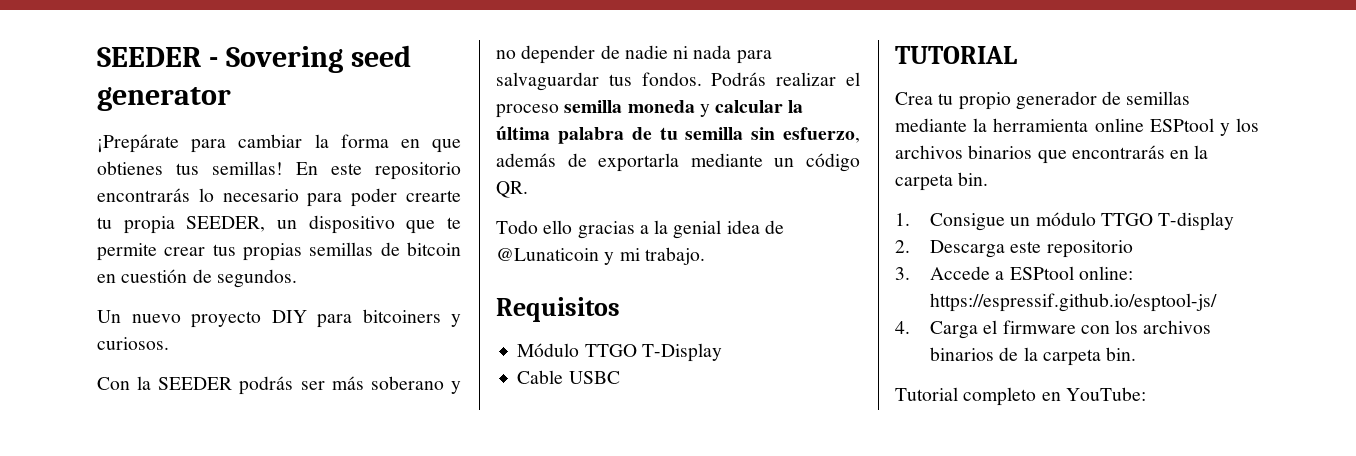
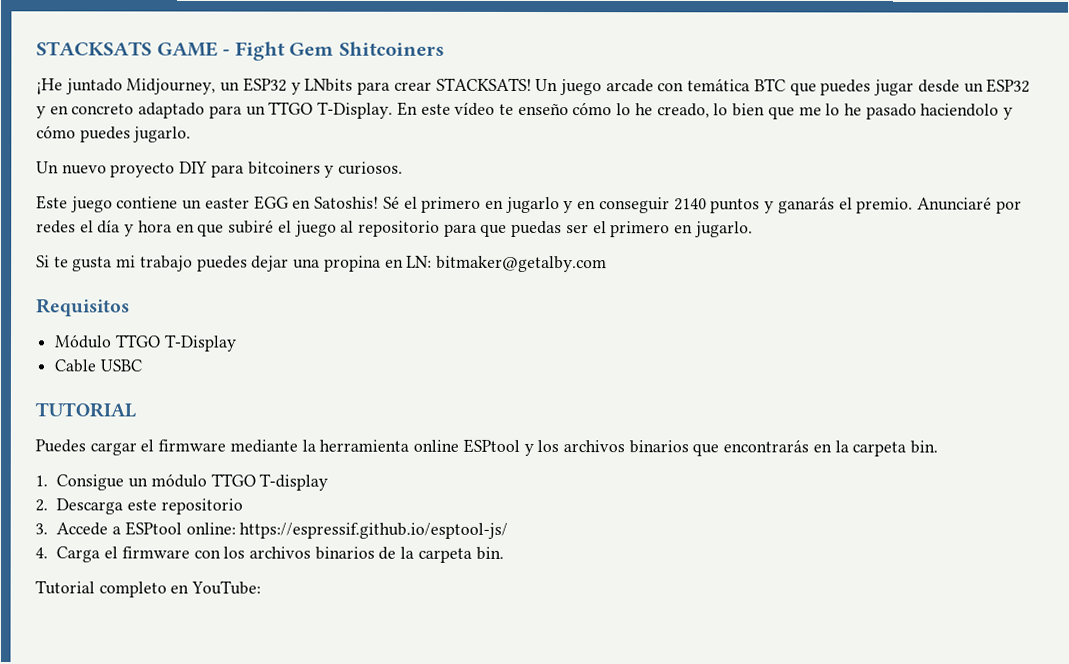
[97,45,411,73] [97,87,231,111] [97,134,461,153] [97,161,461,180] [97,188,462,207] [97,215,461,234] [97,242,461,261] [97,269,297,288] SEEDER - Sovering seed generator // ¡Prepárate para cambiar la forma en que obtienes tus semillas! En este repositorio encontrarás lo necesario para poder crearte tu propia SEEDER, un dispositivo que te permite crear tus propias semillas de bitcoin en cuestión de segundos. -> [36,41,445,61] [36,77,1031,96] [36,101,1014,120] [36,125,192,143] STACKSATS GAME - Fight Gem Shitcoiners // ¡He juntado Midjourney, un ESP32 y LNbits para crear STACKSATS! Un juego arcade con temática BTC que puedes jugar desde un ESP32 y en concreto adaptado para un TTGO T-Display. En este vídeo te enseño cómo lo he creado, lo bien que me lo he pasado haciendolo y cómo puedes jugarlo.
[97,376,461,395] [496,45,772,64] [496,72,860,91] [496,100,804,118] [496,126,860,144] [496,153,860,172] [496,181,528,198] [496,220,784,239] [496,247,705,265] Con la SEEDER podrás ser más soberano y no depender de nadie ni nada para salvaguardar tus fondos. Podrás realizar el proceso semilla moneda y calcular la última palabra de tu semilla sin esfuerzo, además de exportarla mediante un código QR. // Todo ello gracias a la genial idea de @Lunaticoin y mi trabajo. -> [36,195,1022,214] [36,219,753,238] [36,255,607,273] Este juego contiene un easter EGG en Satoshis! Sé el primero en jugarlo y en conseguir 2140 puntos y ganarás el premio. Anunciaré por redes el día y hora en que subiré el juego al repositorio para que puedas ser el primero en jugarlo. // Si te gusta mi trabajo puedes dejar una propina en LN: bitmaker@getalby.com
[895,91,1191,110] Crea tu propio generador de semillas -> [35,439,227,456] Puedes cargar el firmware

